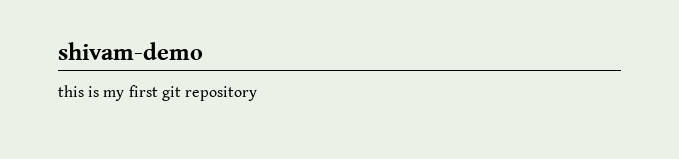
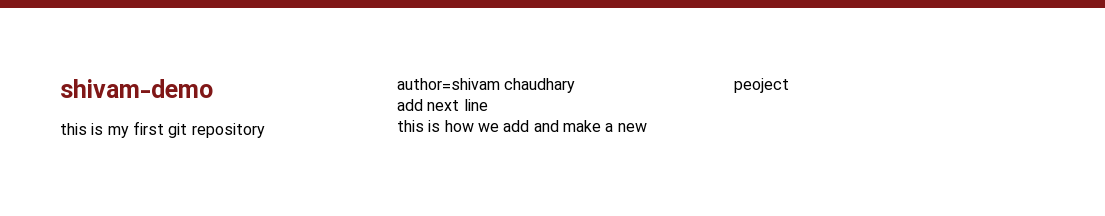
(257, 93) none -> [397,78,576,93] [397,99,488,111] [397,120,647,132] [734,78,789,93] author=shivam chaudhary // add next line // this is how we add and make a new peoject

